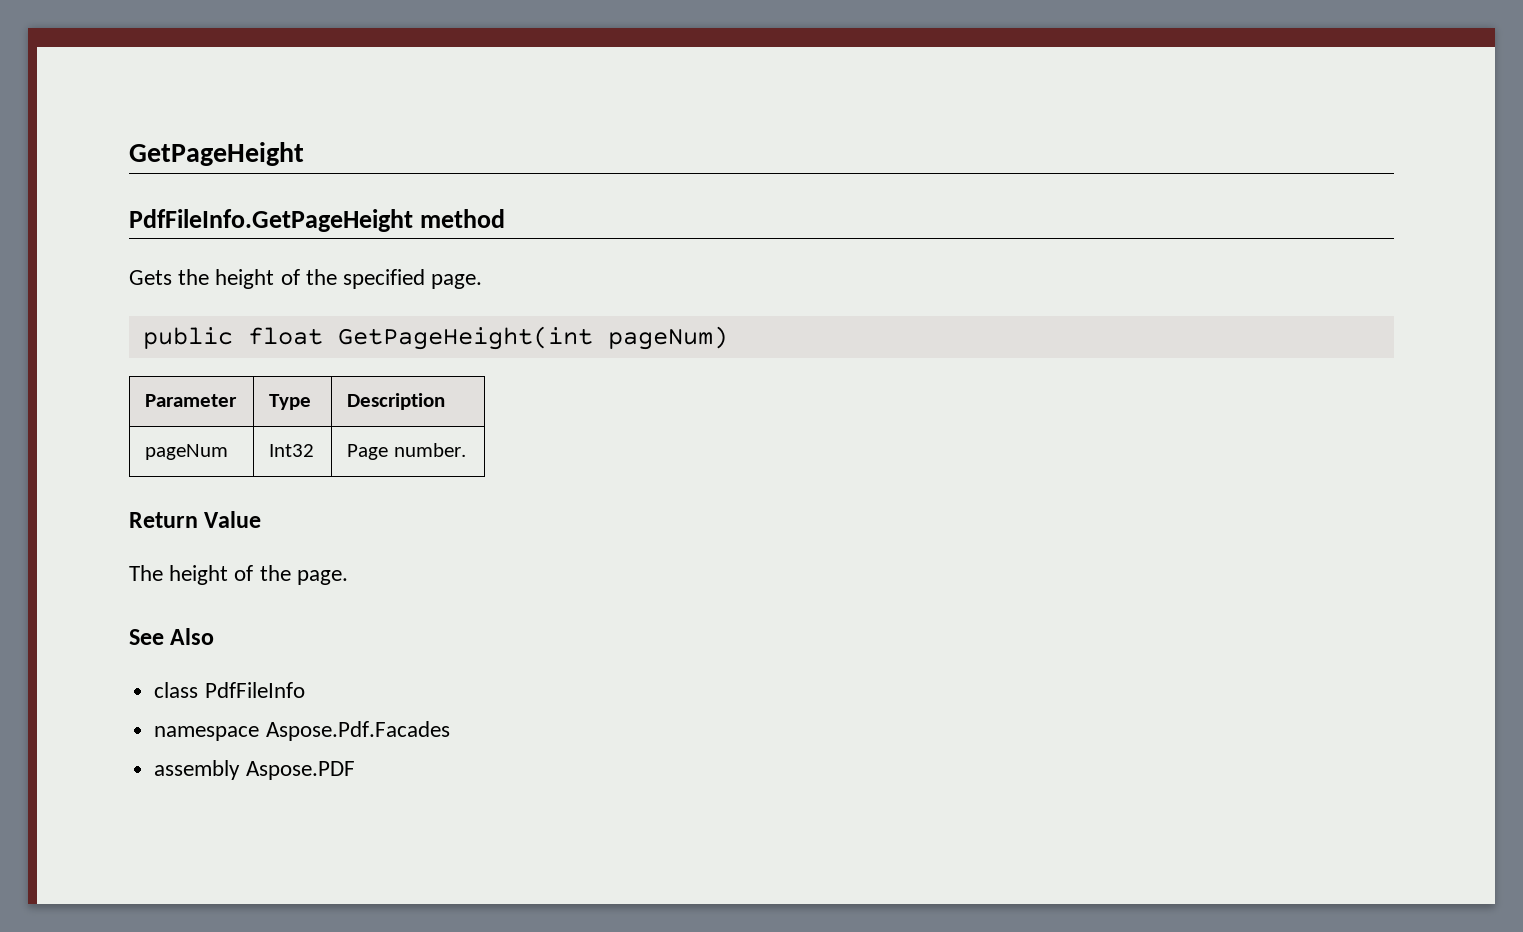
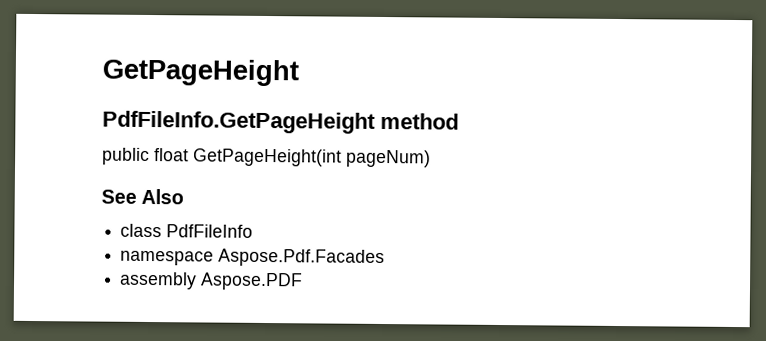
[129,269,483,289] [142,326,728,350] [145,394,238,407] [269,394,312,410] [347,393,446,410] [145,444,229,460] [269,444,315,457] [347,443,466,460] [129,511,262,528] [129,565,348,585] Gets the height of the specified page. // public float GetPageHeight(int pageNum) // Parameter | Type | Description // pageNum | Int32 | Page number. // Return Value // The height of the page. -> [102,147,431,168] public float GetPageHeight(int pageNum)

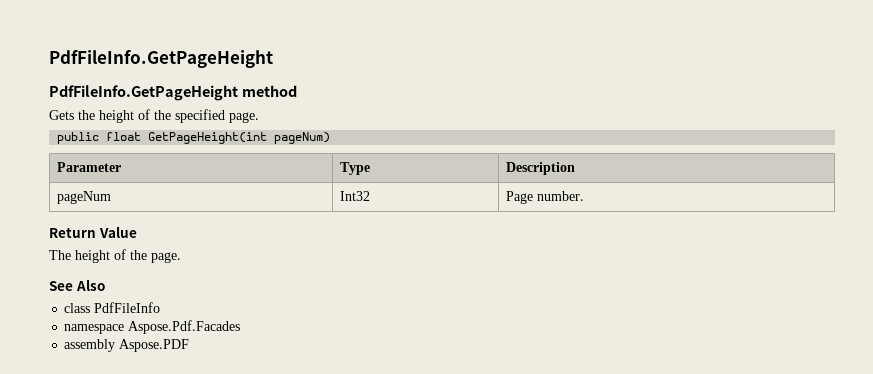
[102,58,299,87] GetPageHeight -> [49,50,273,68] PdfFileInfo.GetPageHeight
[102,147,431,168] public float GetPageHeight(int pageNum) -> [49,109,259,123] [57,132,331,144] [57,162,122,172] [340,162,371,175] [506,162,576,175] [57,191,112,204] [340,191,371,201] [506,191,585,204] [49,227,137,238] [49,249,181,263] Gets the height of the specified page. // public float GetPageHeight(int pageNum) // Parameter | Type | Description // pageNum | Int32 | Page number. // Return Value // The height of the page.

